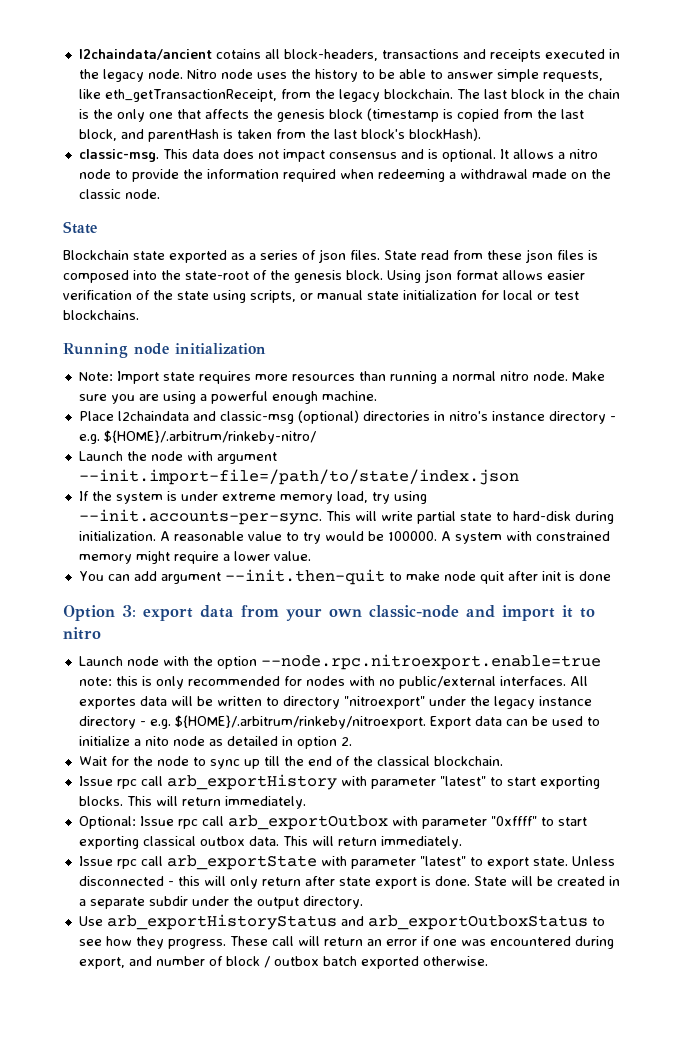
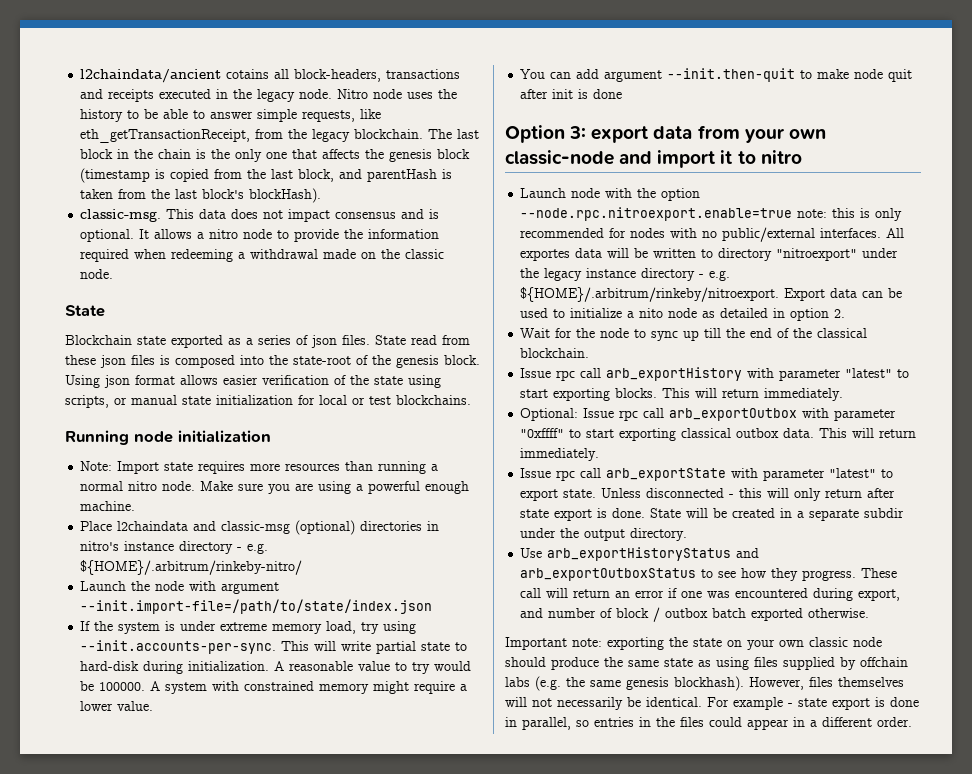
(488, 961) none -> [505,637,882,650] [505,657,908,670] [505,676,904,691] [505,697,919,710] [505,717,912,730] // Important note: exporting the state on your own classic node should produce the same state as using files supplied by offchain labs (e.g. the same genesis blockhash). However, files themselves will not necessarily be identical. For example - state export is done in parallel, so entries in the files could appear in a different order.

